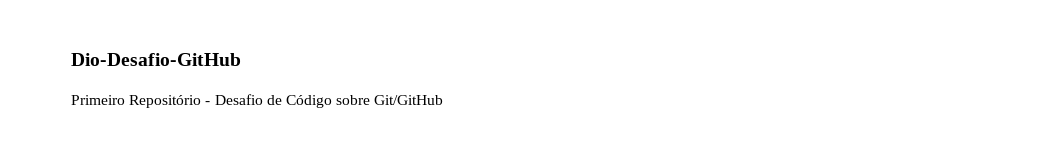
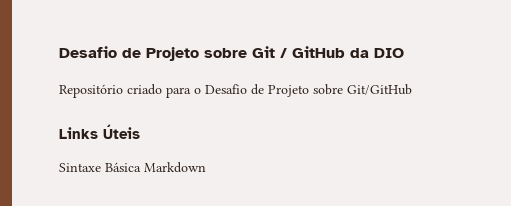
[71,53,241,66] [71,94,444,108] Dio-Desafio-GitHub // Primeiro Repositório - Desafio de Código sobre Git/GitHub -> [59,46,404,61] [59,84,412,98] [59,124,140,139] [59,162,206,173] Desafio de Projeto sobre Git / GitHub da DIO // Repositório criado para o Desafio de Projeto sobre Git/GitHub // Links Úteis // Sintaxe Básica Markdown

